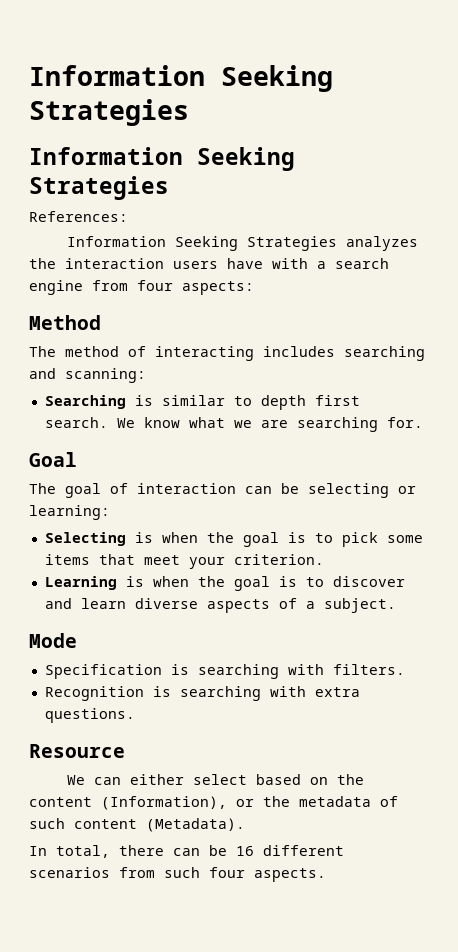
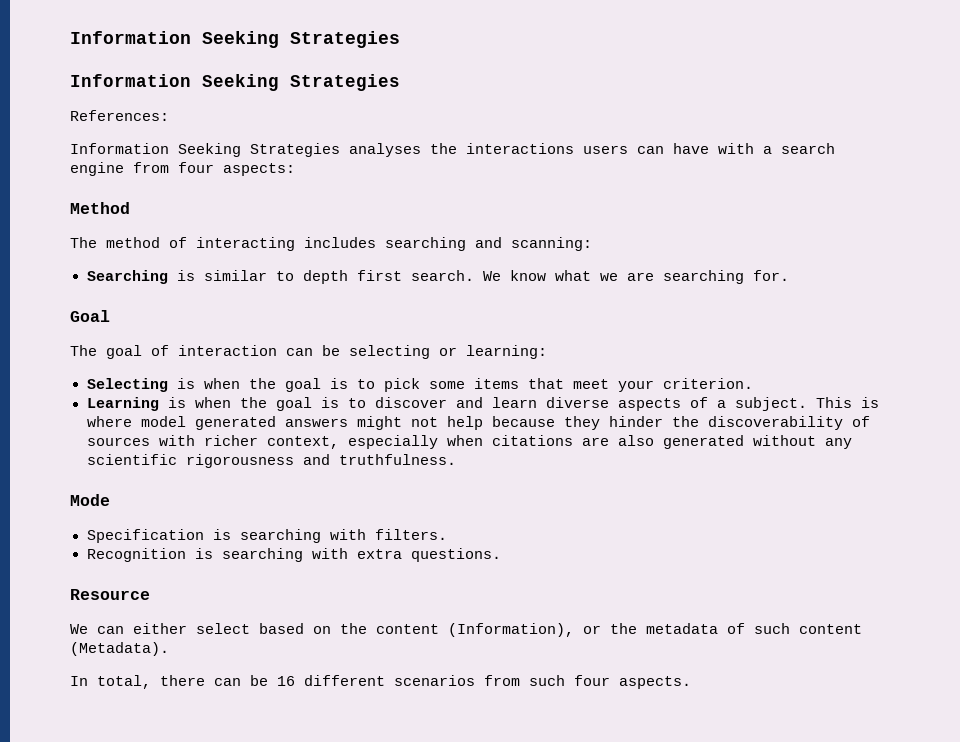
[345,236,418,251] [29,258,218,269] analyzes the interaction users -> [349,143,664,157] analyses the interactions users can
(396, 605) none -> [815,397,879,408] [86,416,870,430] [86,435,852,449] [86,454,456,468] This is where model generated answers might not help because they hinder the discoverability of sources with richer context, especially when citations are also generated without any scientific rigorousness and truthfulness.

